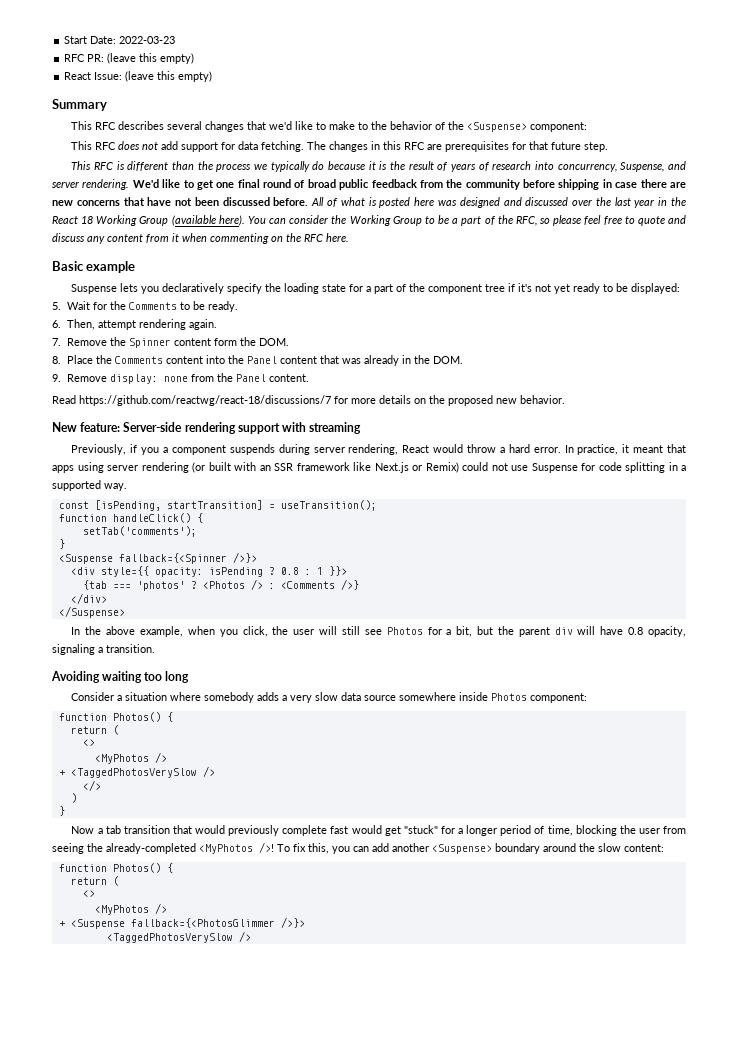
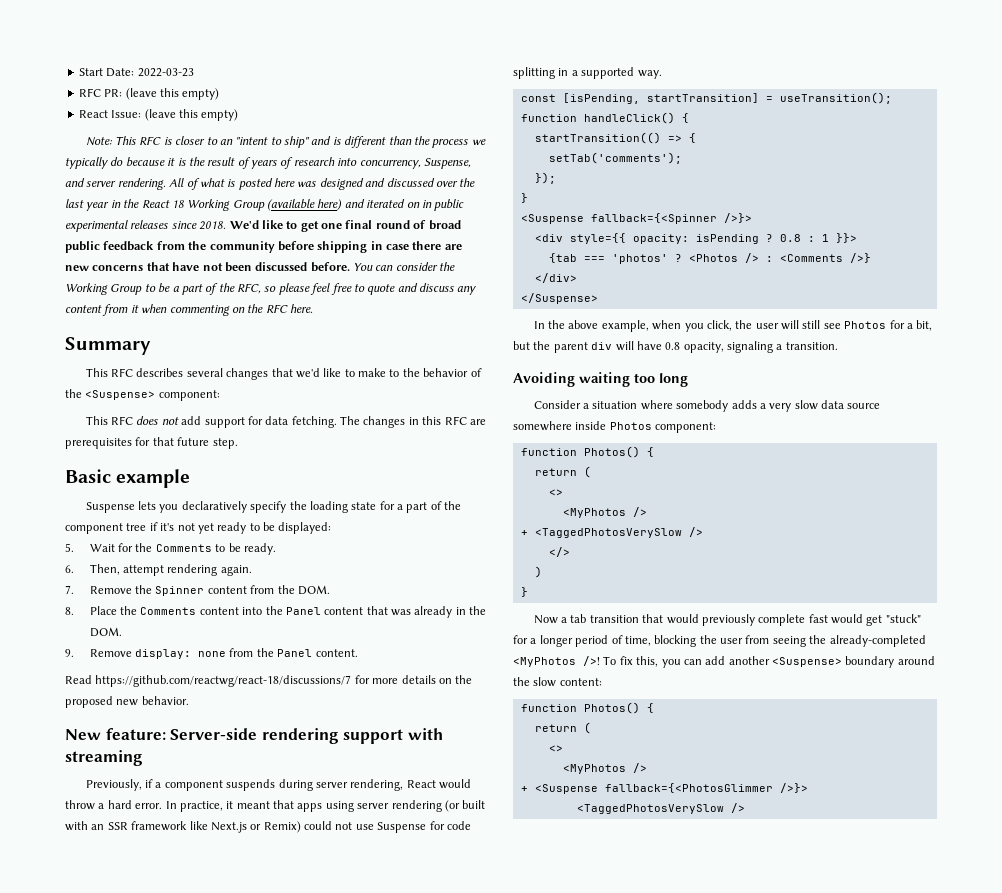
(213, 76) none -> [85,136,486,148] [65,157,471,169] [65,178,476,190] [65,199,465,211] [65,220,461,232] [65,241,462,253] [65,262,456,272] [65,283,477,295] [65,304,313,316] // Note: This RFC is closer to an "intent to ship" and is different than the process we typically do because it is the result of years of research into concurrency, Suspense, and server rendering. All of what is posted here was designed and discussed over the last year in the React 18 Working Group (available here) and iterated on in public experimental releases since 2018. We'd like to get one final round of broad public feedback from the community before shipping in case there are new concerns that have not been discussed before. You can consider the Working Group to be a part of the RFC, so please feel free to quote and discuss any content from it when commenting on the RFC here.
[71,161,687,172] [52,179,687,190] [52,197,686,208] [52,215,687,226] [52,233,349,244] // This RFC is different than the process we typically do because it is the result of years of research into concurrency, Suspense, and server rendering. We'd like to get one final round of broad public feedback from the community before shipping in case there are new concerns that have not been discussed before. All of what is posted here was designed and discussed over the last year in the React 18 Working Group (available here). You can consider the Working Group to be a part of the RFC, so please feel free to quote and discuss any content from it when commenting on the RFC here. -> (238, 443) none
[213,338,237,346] form -> [250,585,275,594] from
[141,447,160,455] you -> (154, 783) none
(203, 518) none -> [534,132,696,144] // startTransition(() => {
(197, 531) none -> [534,172,556,184] // });

